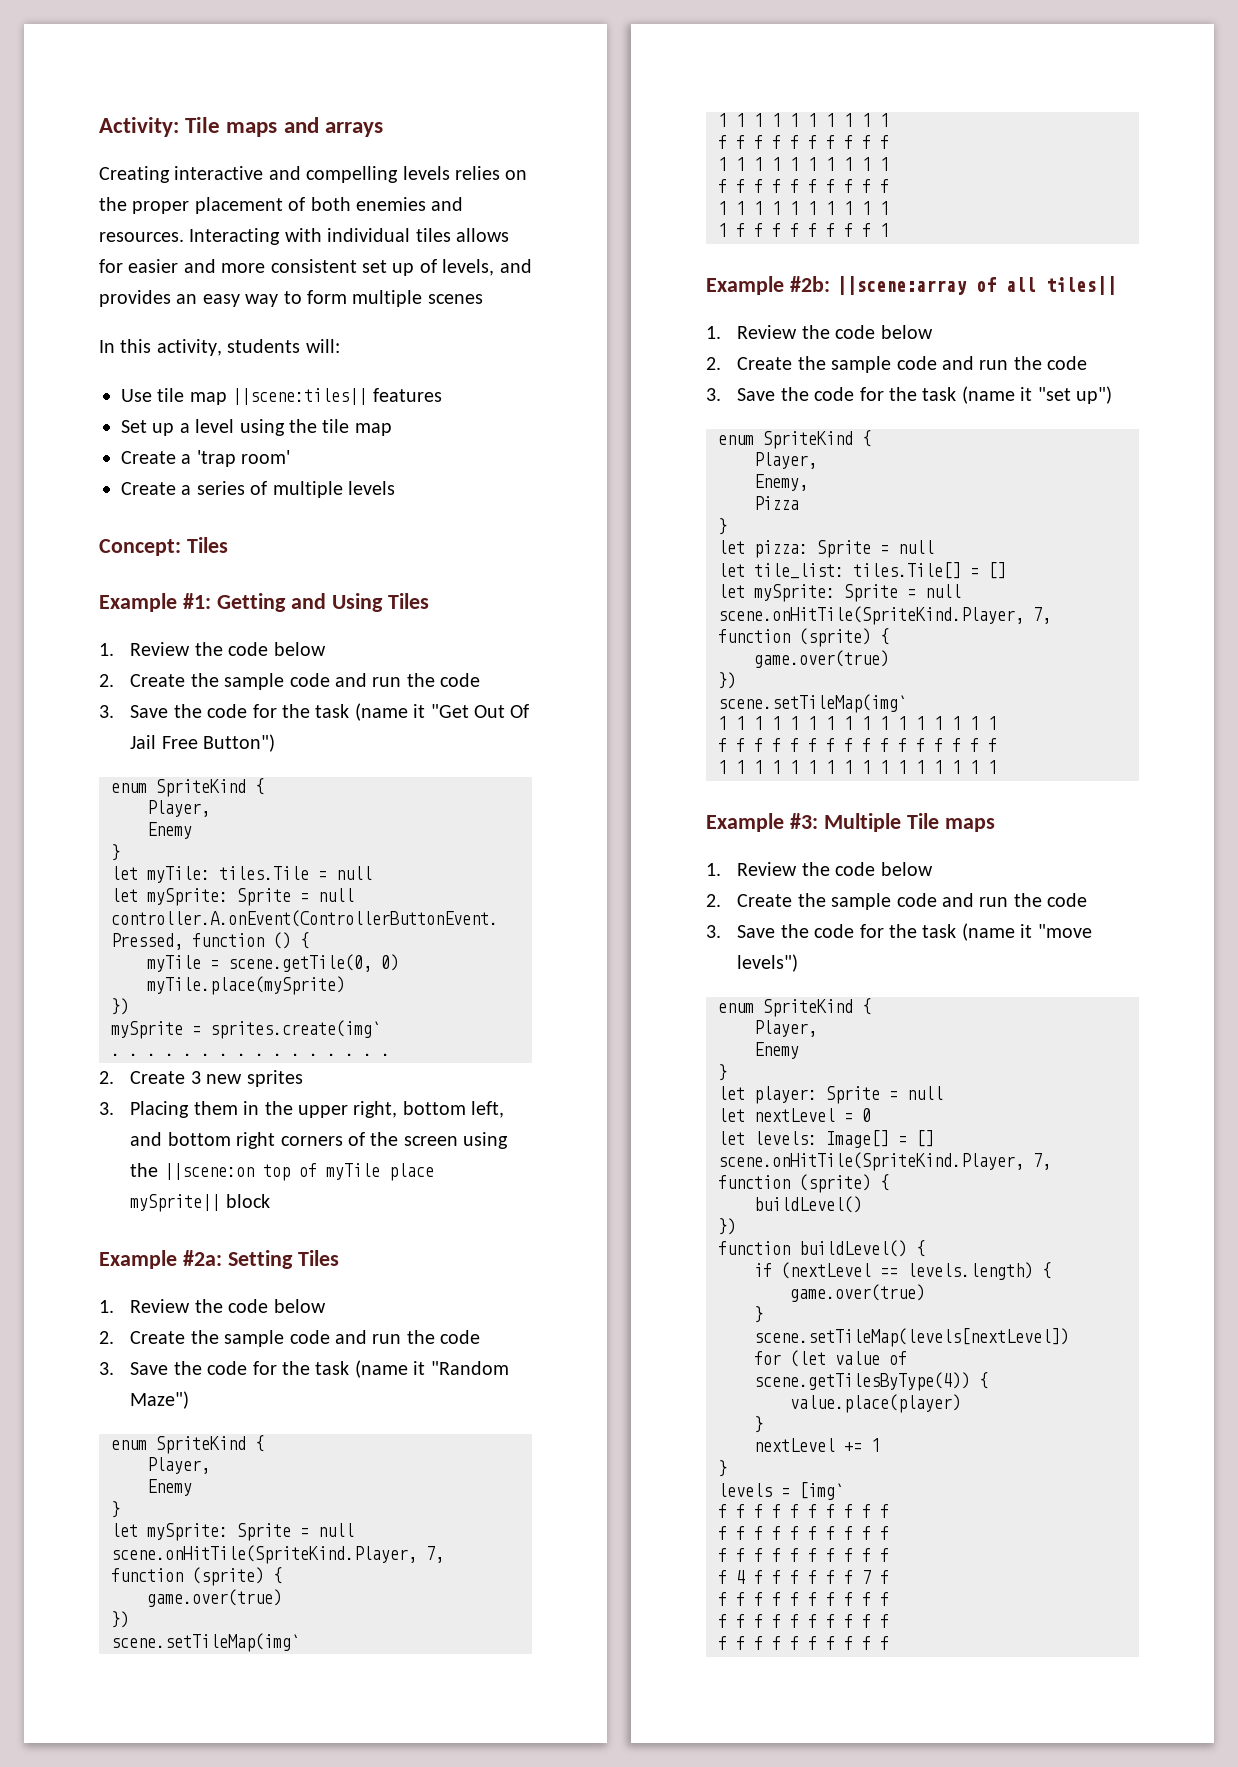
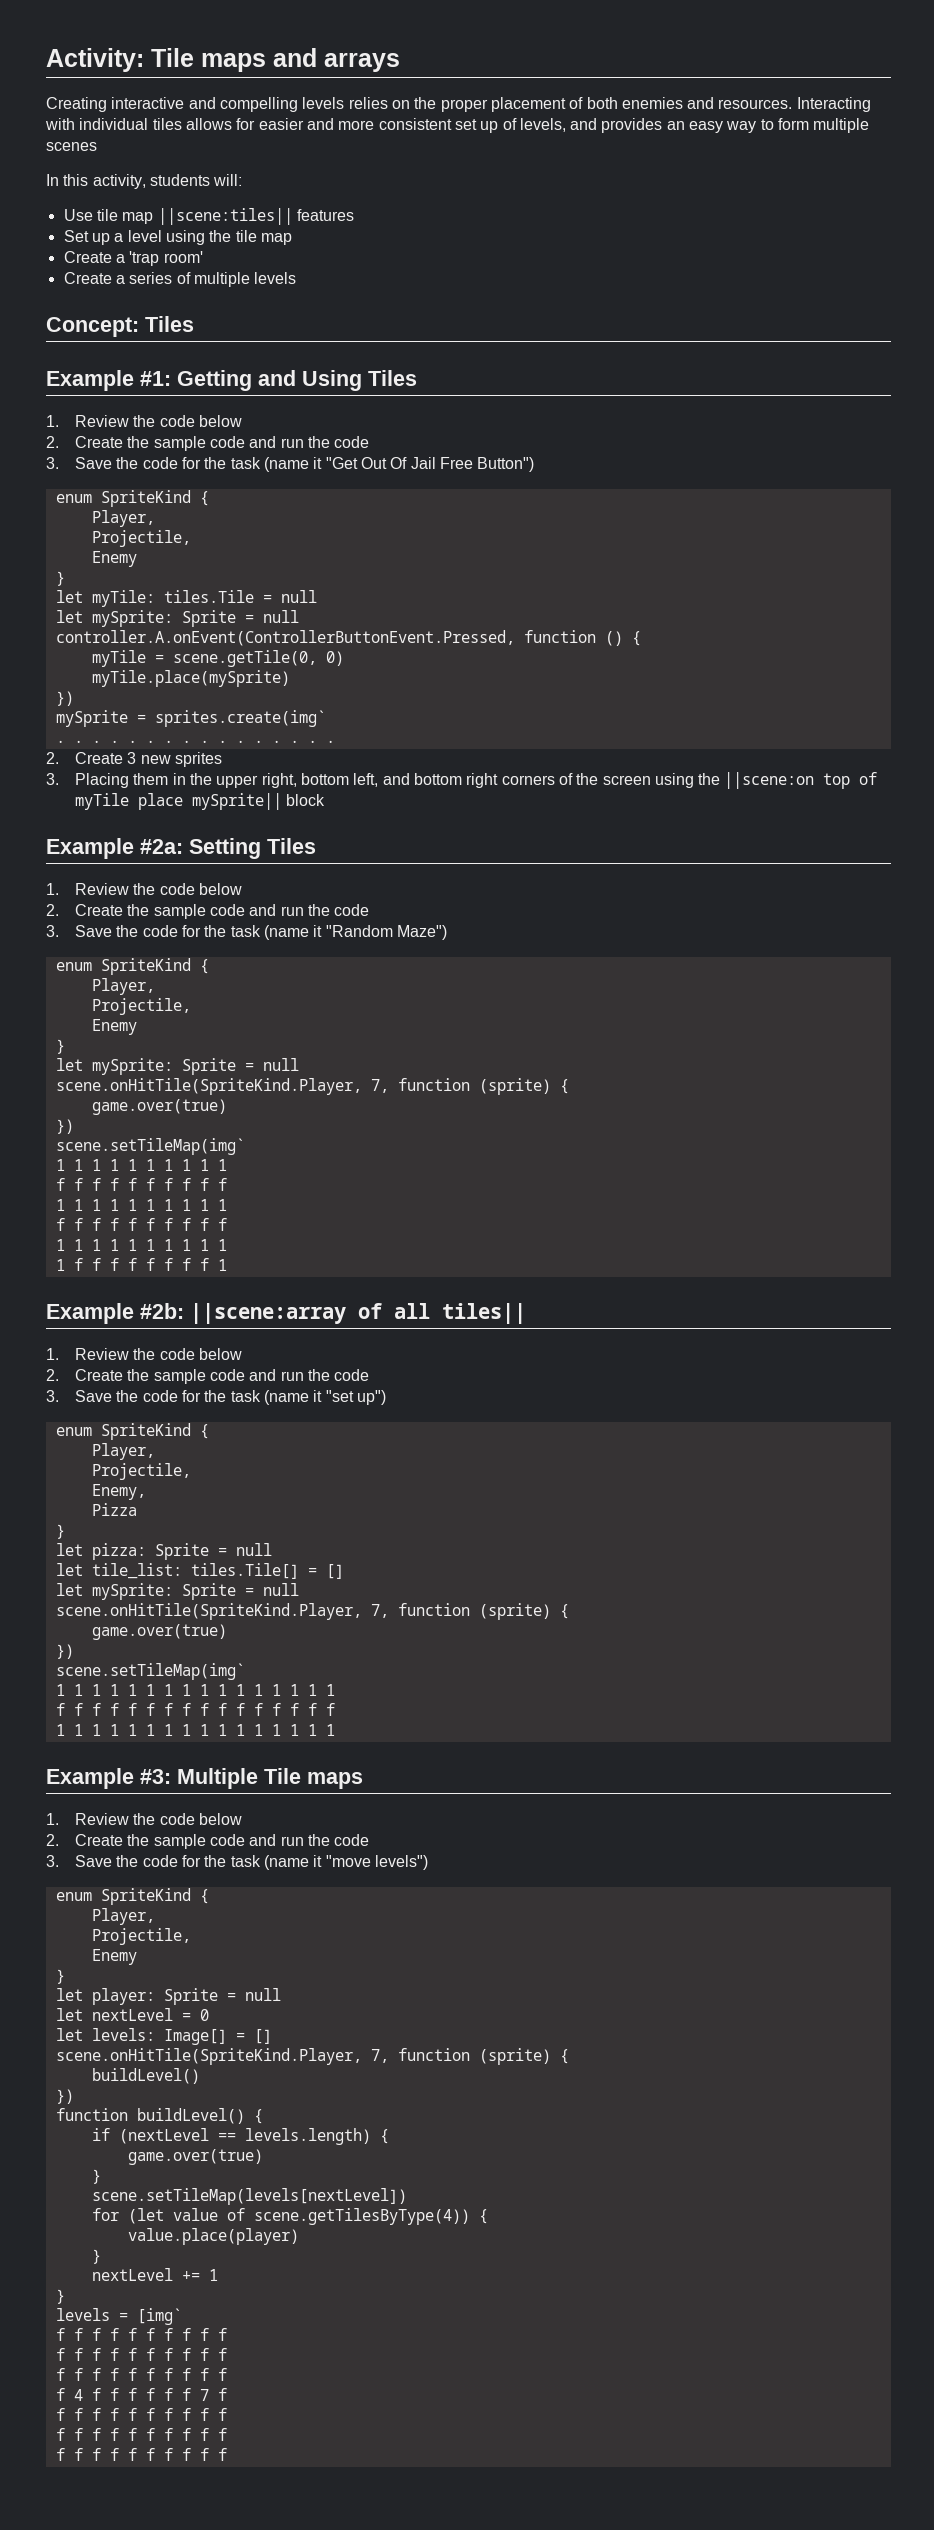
(210, 808) none -> [91,530,191,547] // Projectile,
(210, 1465) none -> [91,998,191,1015] // Projectile,
(817, 460) none -> [91,1463,191,1480] // Projectile,
(817, 1028) none -> [91,1928,191,1945] // Projectile,

